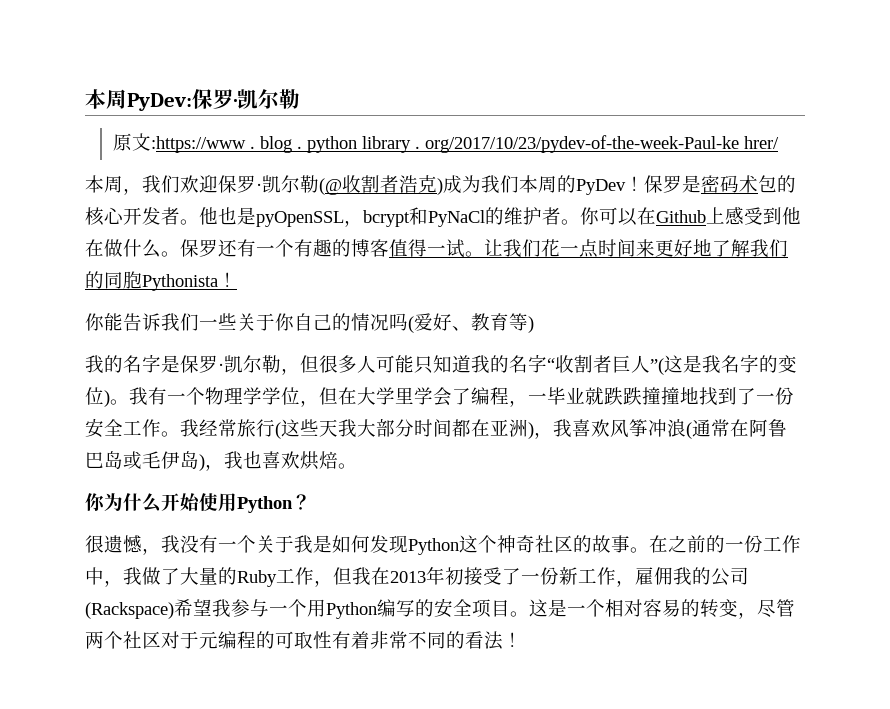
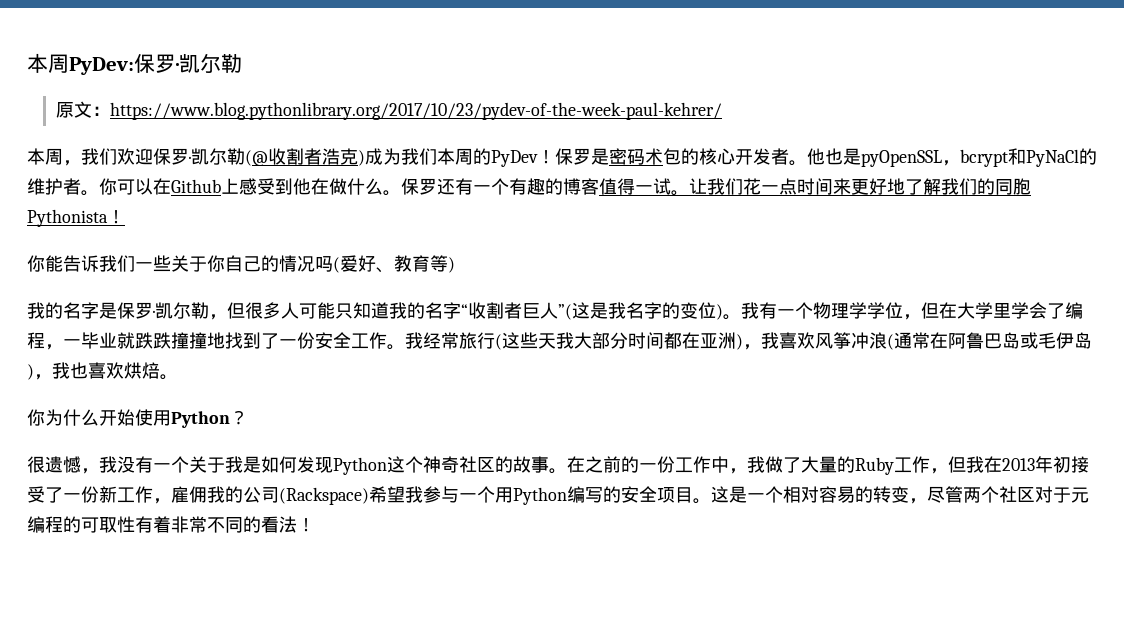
[150,135,779,153] :https://www . blog . python library . org/2017/10/23/pydev-of-the-week-Paul-ke hrer/ -> [91,102,722,120] ：https://www.blog.pythonlibrary.org/2017/10/23/pydev-of-the-week-paul-kehrer/

